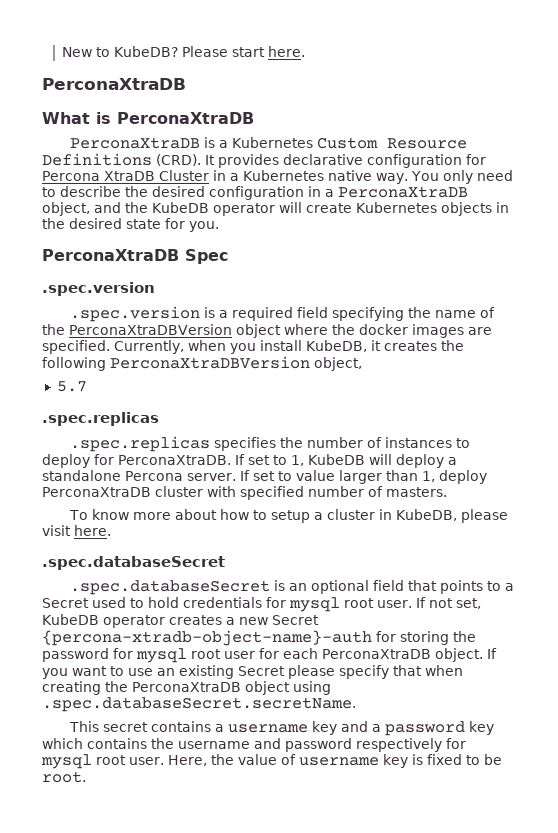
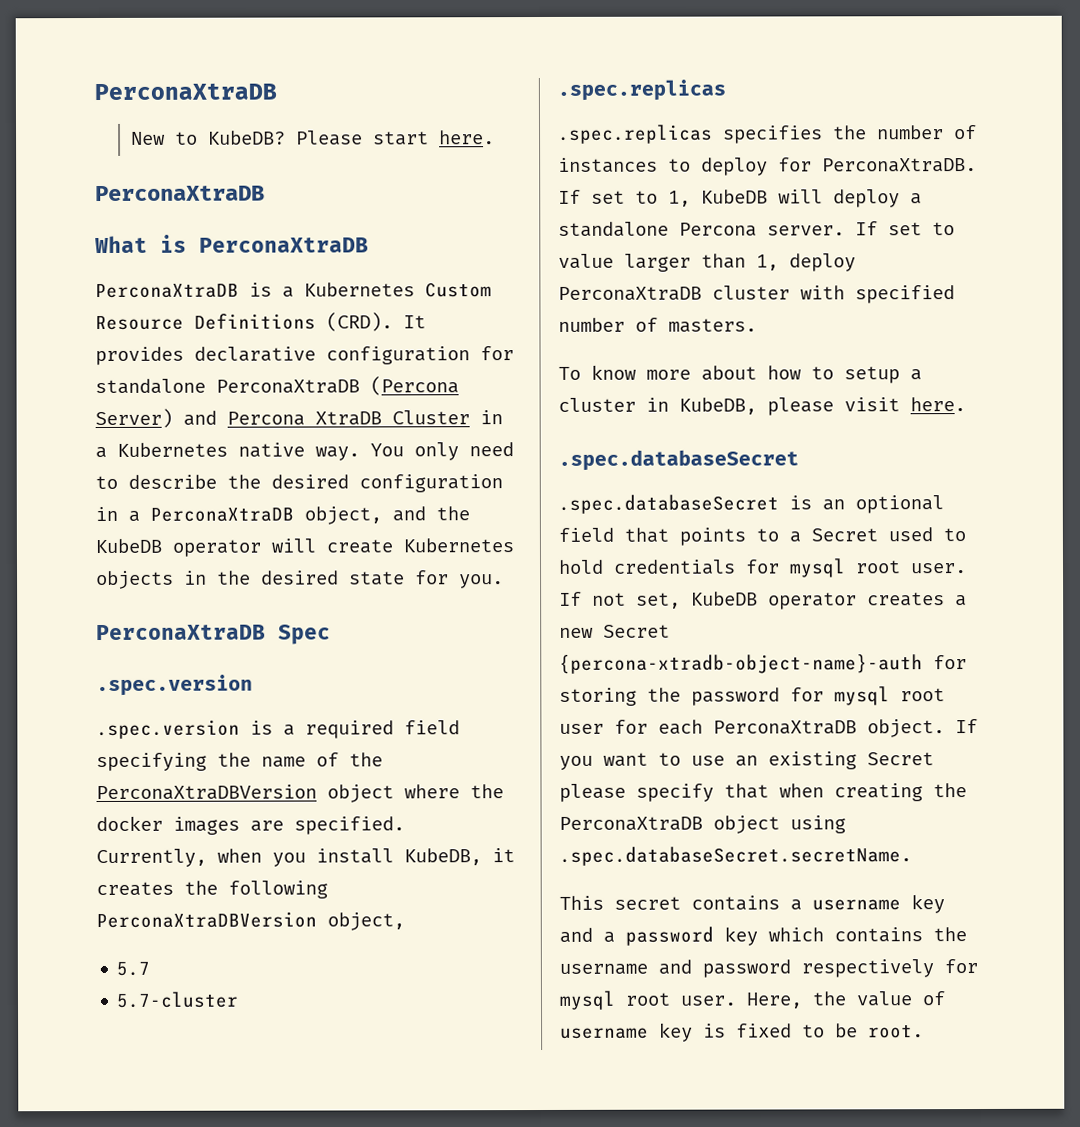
(62, 52) none -> [94,82,277,101] PerconaXtraDB //
(486, 159) none -> [95,376,459,396] [95,408,217,429] standalone PerconaXtraDB (Percona Server) and
(87, 386) none -> [116,991,240,1008] // 5.7-cluster

